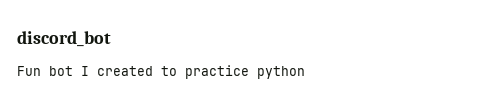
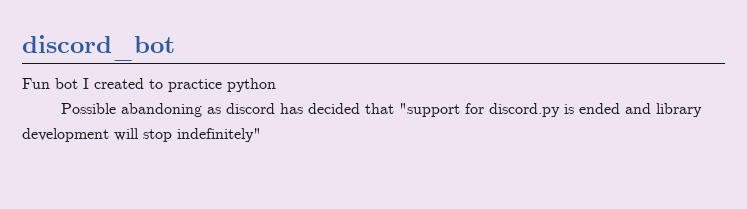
(305, 72) none -> [60,103,702,117] [22,128,261,142] // Possible abandoning as discord has decided that "support for discord.py is ended and library development will stop indefinitely"

